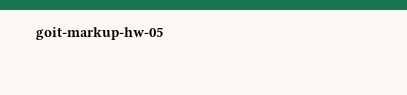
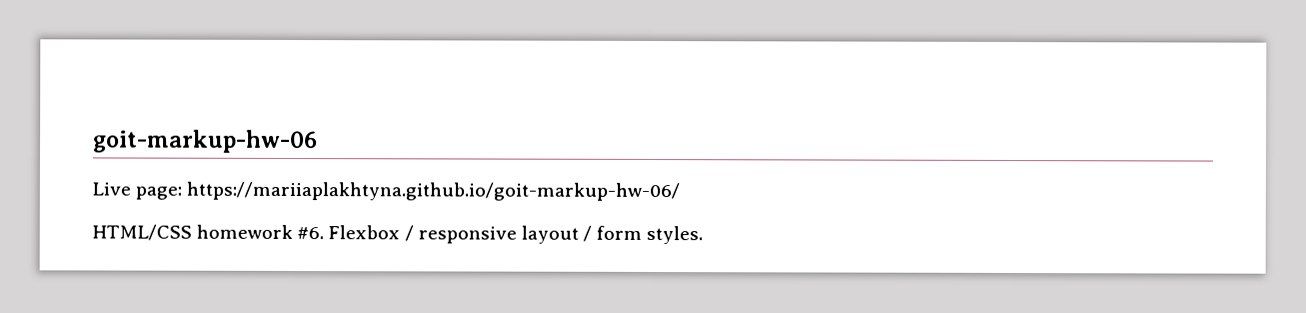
[36,27,163,40] goit-markup-hw-05 -> [93,129,318,154] [92,181,681,202] [92,224,704,245] goit-markup-hw-06 // Live page: https://mariiaplakhtyna.github.io/goit-markup-hw-06/ // HTML/CSS homework #6. Flexbox / responsive layout / form styles.

